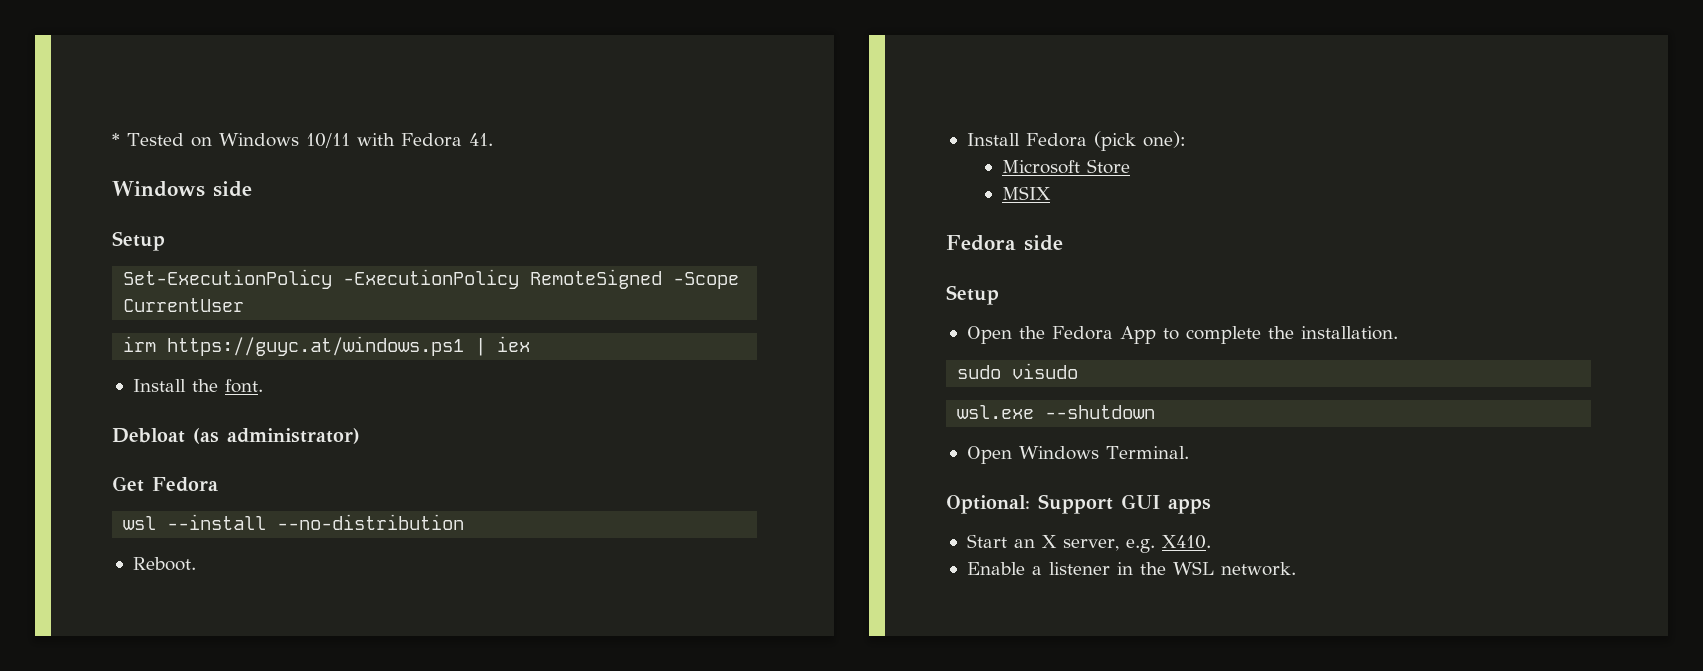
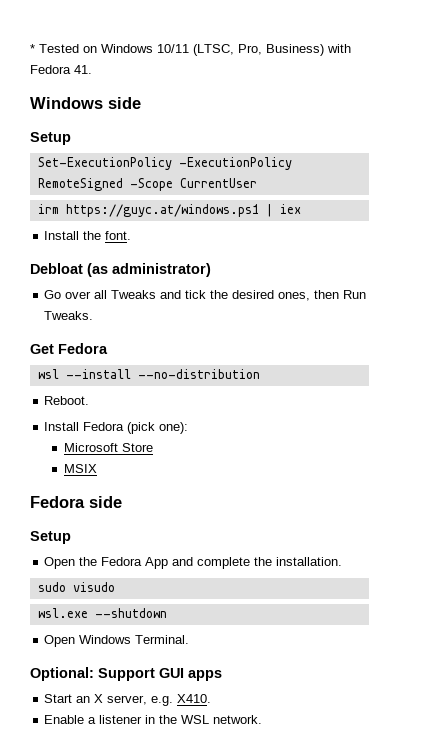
(350, 140) none -> [193,44,324,56] (LTSC, Pro, Business)
(360, 436) none -> [44,290,367,301] [44,311,94,320] // Go over all Tweaks and tick the desired ones, then Run Tweaks.
[1162,328,1179,340] to -> [172,557,194,566] and

